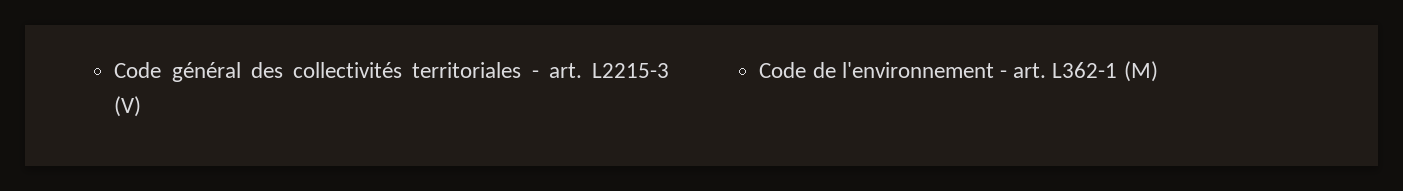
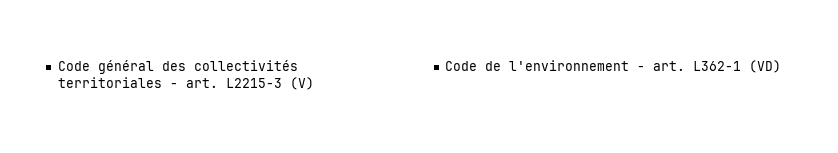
[1123,61,1158,82] (M) -> [748,60,781,73] (VD)

